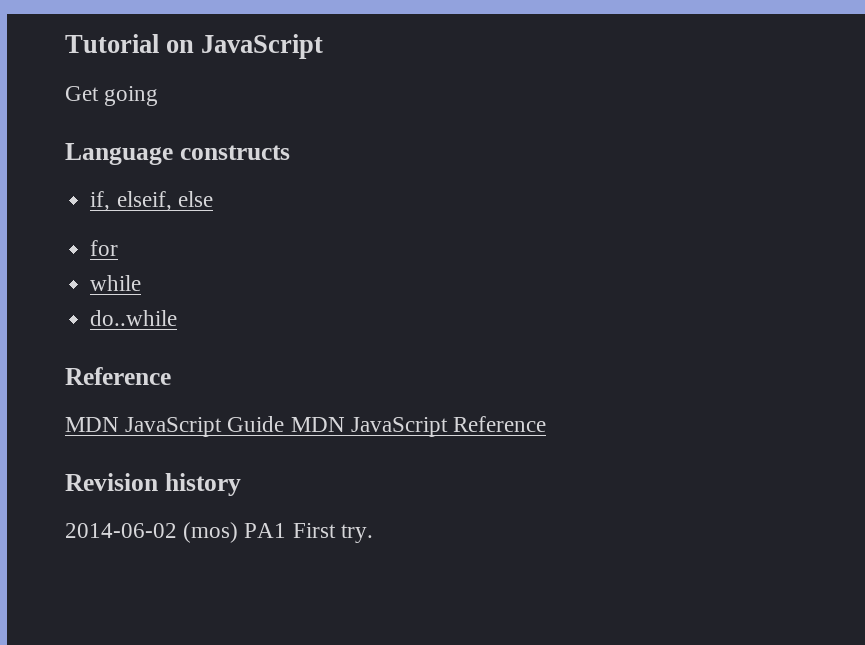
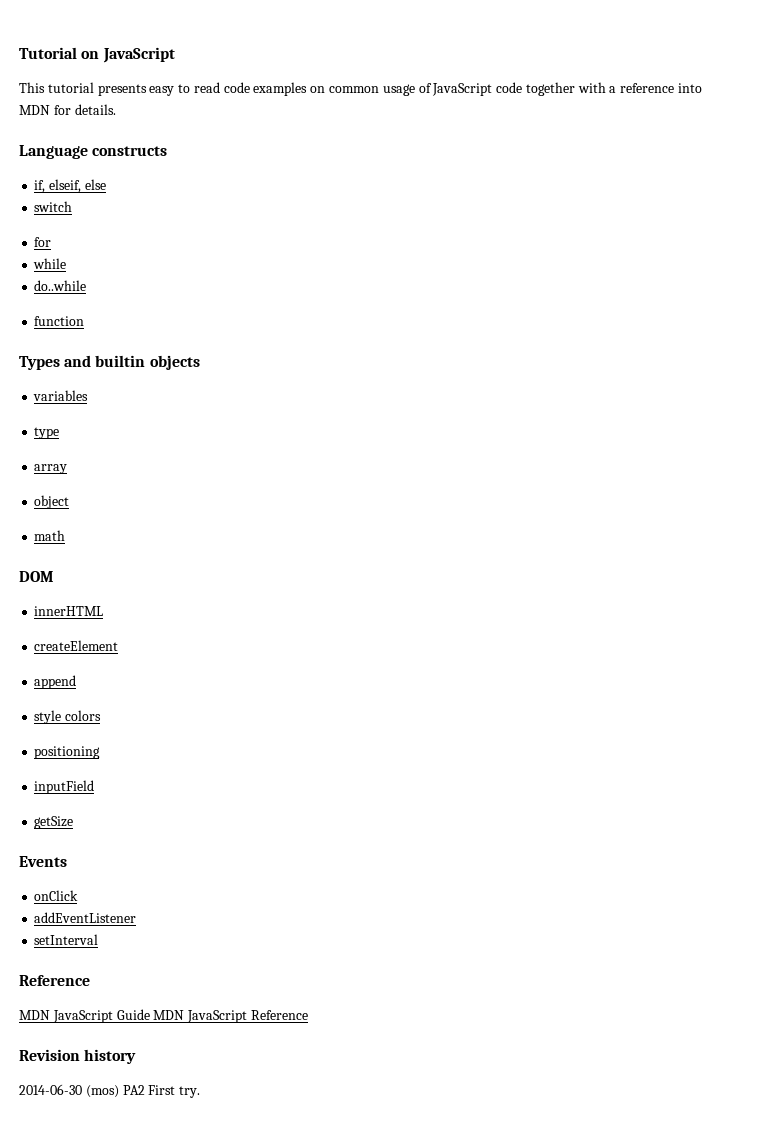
[65,86,159,106] Get going -> [19,82,703,96] [19,104,116,115] This tutorial presents easy to read code examples on common usage of JavaScript code together with a reference into MDN for details.
(213, 199) none -> [34,201,73,212] // switch
(178, 318) none -> [34,316,85,326] [19,355,200,370] [33,390,89,401] [34,427,60,439] [34,464,68,474] [34,495,70,509] [34,530,66,541] [19,571,54,582] [34,606,104,616] [34,640,119,651] [34,675,77,689] [34,710,102,724] [34,746,101,759] [34,780,95,794] [34,816,74,829] [19,856,67,867] [34,890,79,901] [34,912,137,923] [34,934,99,945] // function // Types and builtin objects // variables // type // array // object // math // DOM // innerHTML // createElement // append // style colors // positioning // inputField // getSize // Events // onClick // addEventListener // setInterval
[65,522,287,543] 2014-06-02 (mos) PA1 -> [19,1084,145,1098] 2014-06-30 (mos) PA2

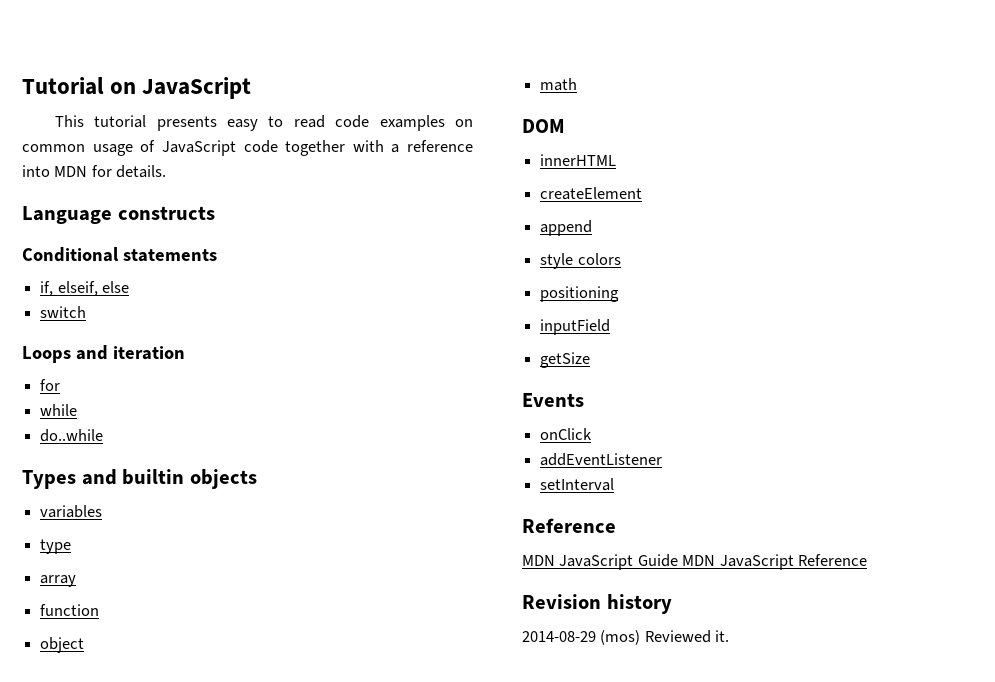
(168, 151) none -> [22,247,217,262] // Conditional statements
(73, 206) none -> [22,345,185,363] // Loops and iteration
[34,316,85,326] // function -> (104, 435) none
(68, 469) none -> [40,604,100,616] // function
[19,1084,201,1098] 2014-06-30 (mos) PA2 First try. -> [522,630,730,645] 2014-08-29 (mos) Reviewed it.

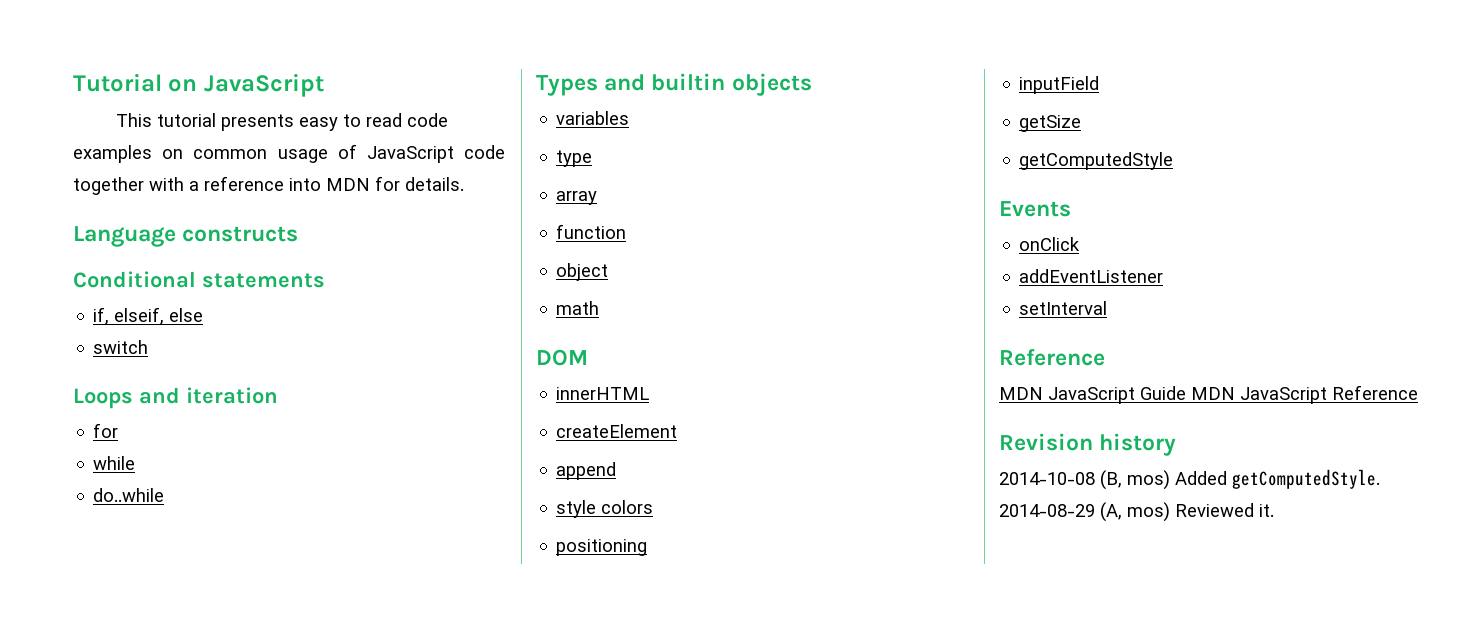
(591, 360) none -> [1019,152,1174,170] // getComputedStyle
[522,630,641,645] 2014-08-29 (mos) -> [999,469,1380,490] [999,502,1170,522] 2014-10-08 (B, mos) Added getComputedStyle. 2014-08-29 (A, mos)

